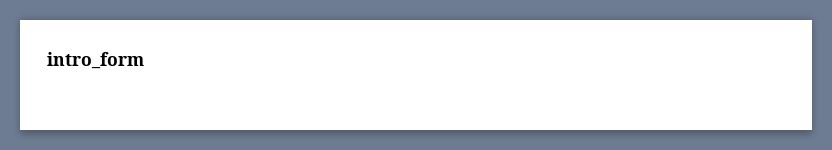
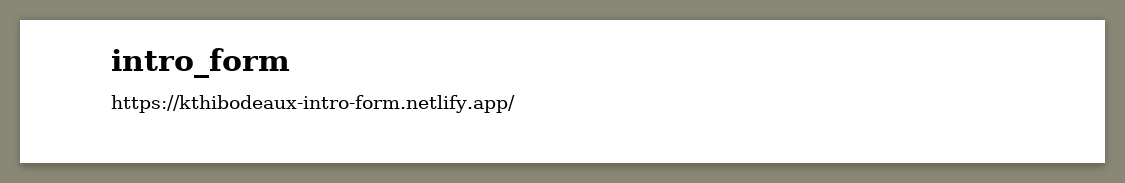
(144, 60) none -> [111,95,515,113] // https://kthibodeaux-intro-form.netlify.app/

